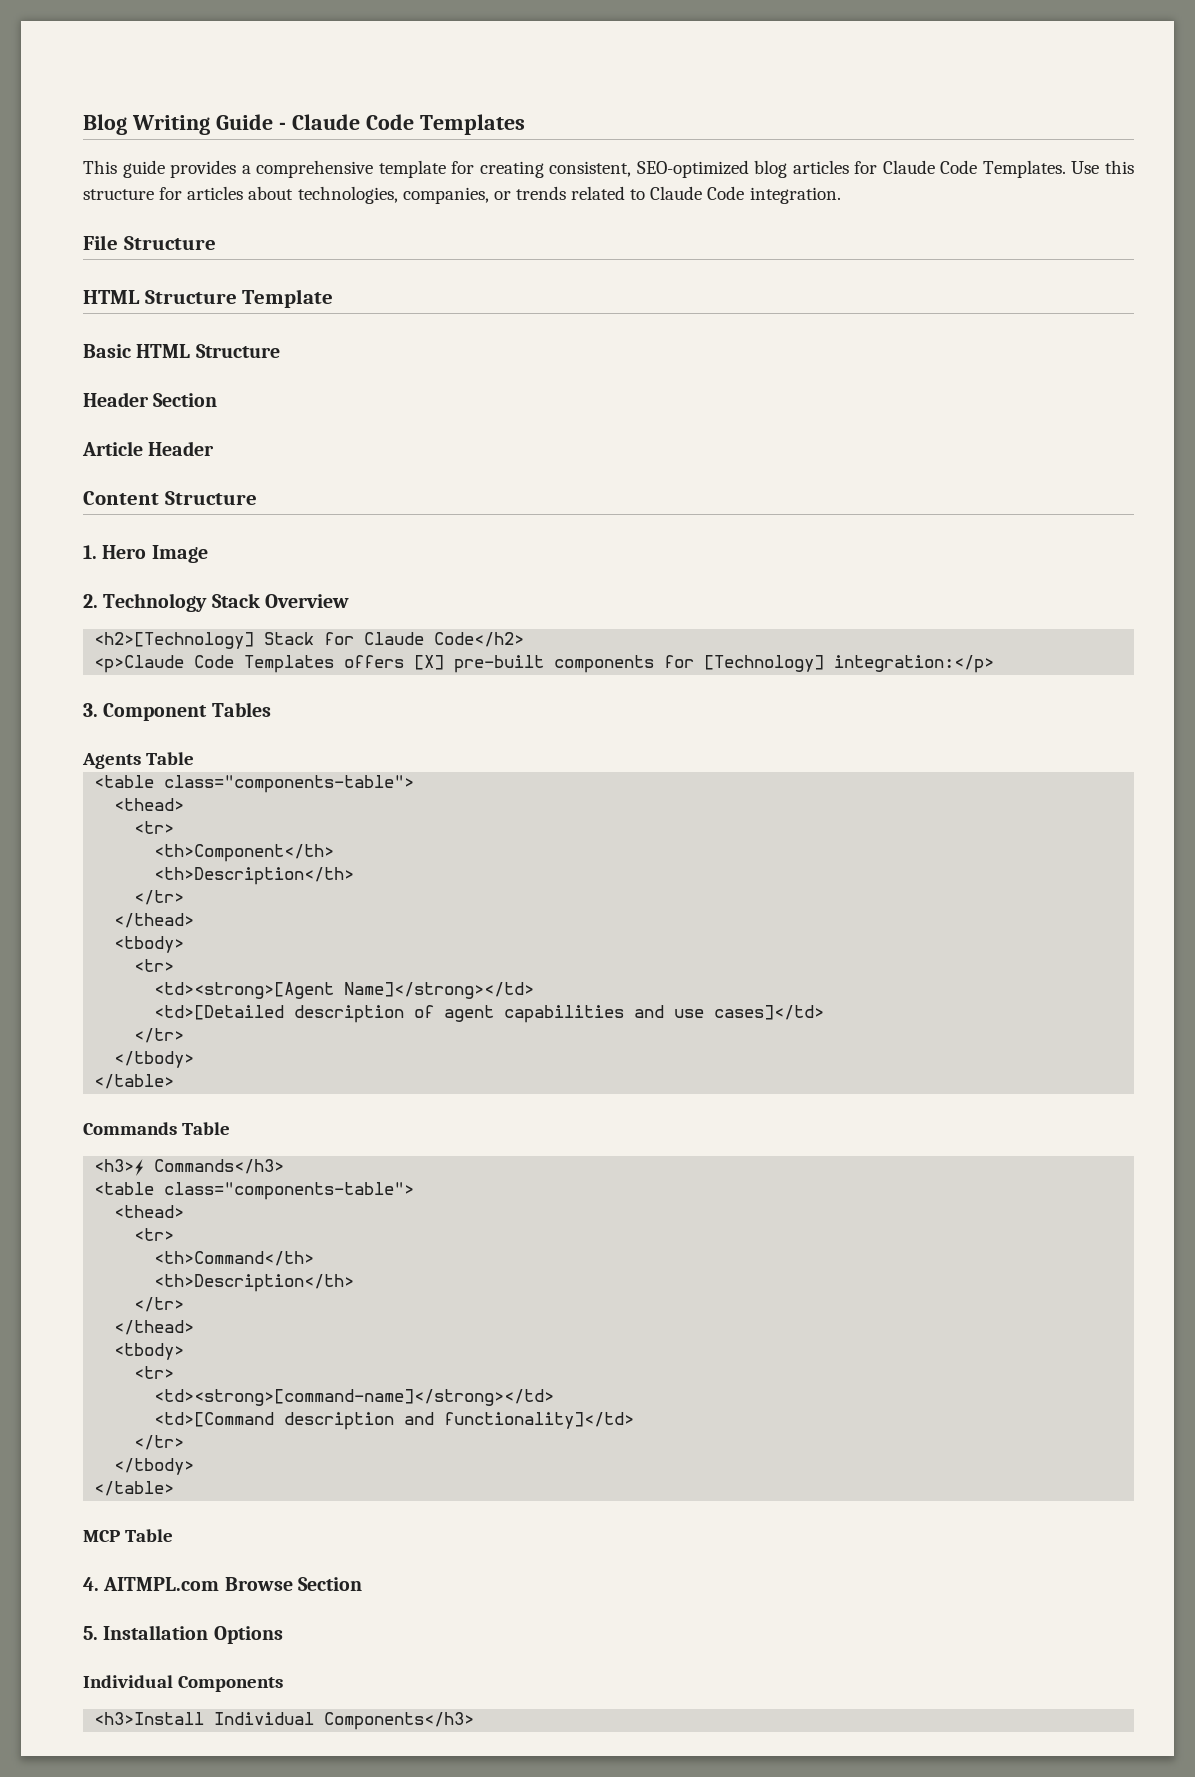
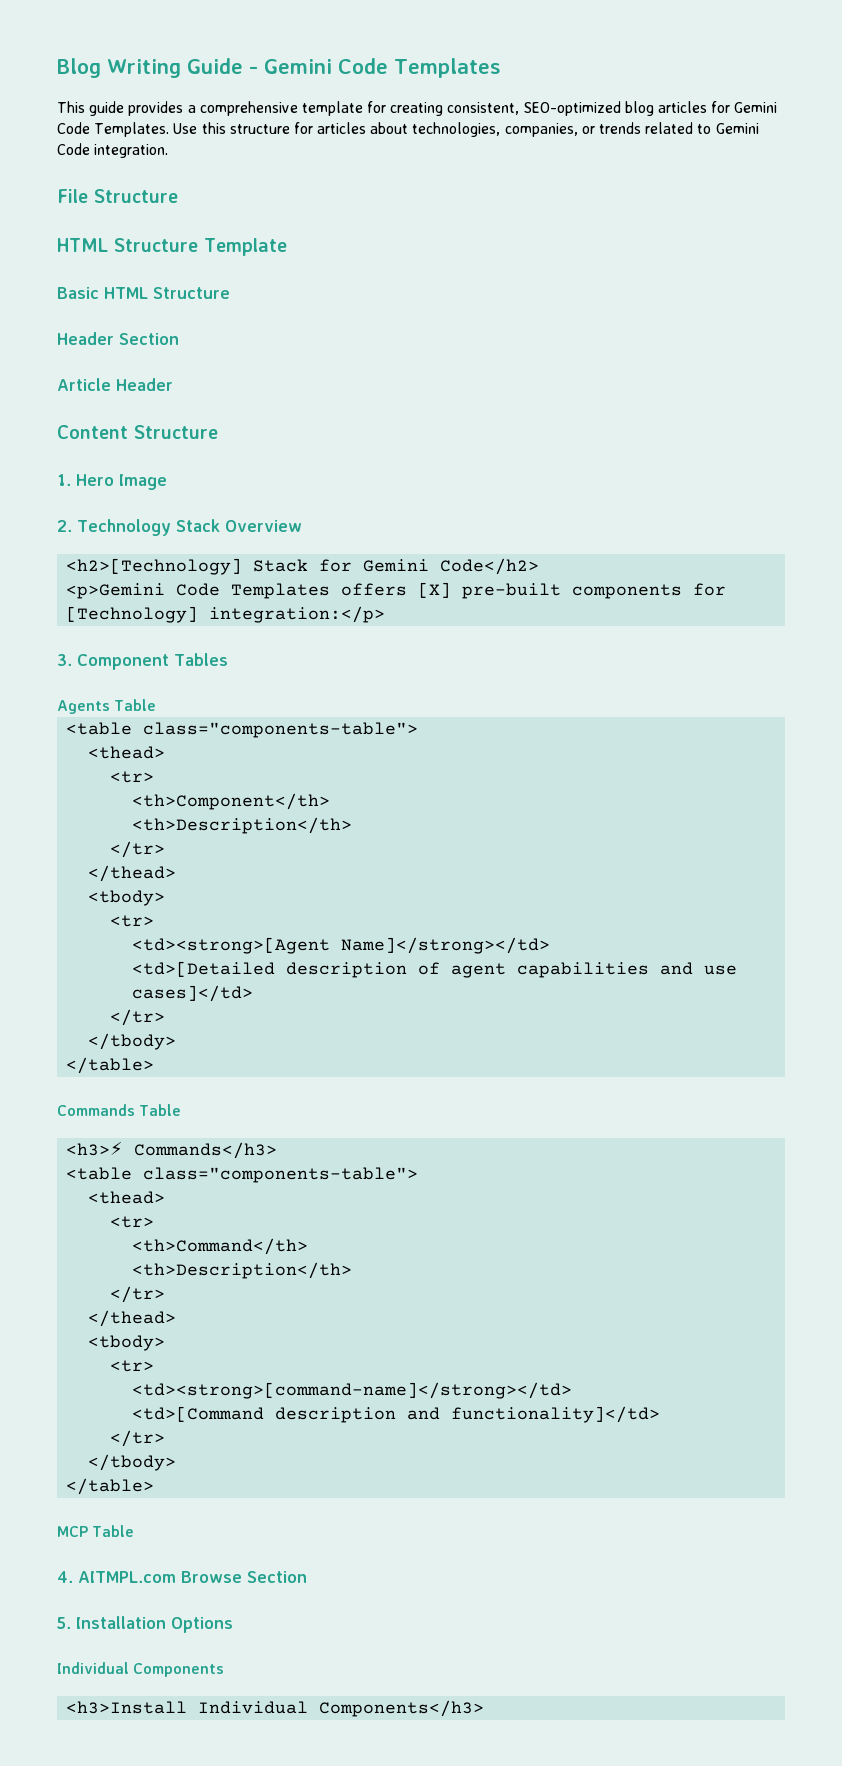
[291,114,360,130] Claude -> [264,59,332,74] Gemini
[882,160,935,174] Claude -> [734,102,778,113] Gemini
[650,186,703,200] Claude -> [715,123,759,134] Gemini
[364,632,425,645] Claude -> [363,559,430,572] Gemini
[94,655,185,673] <p>Claude -> [66,583,166,599] <p>Gemini

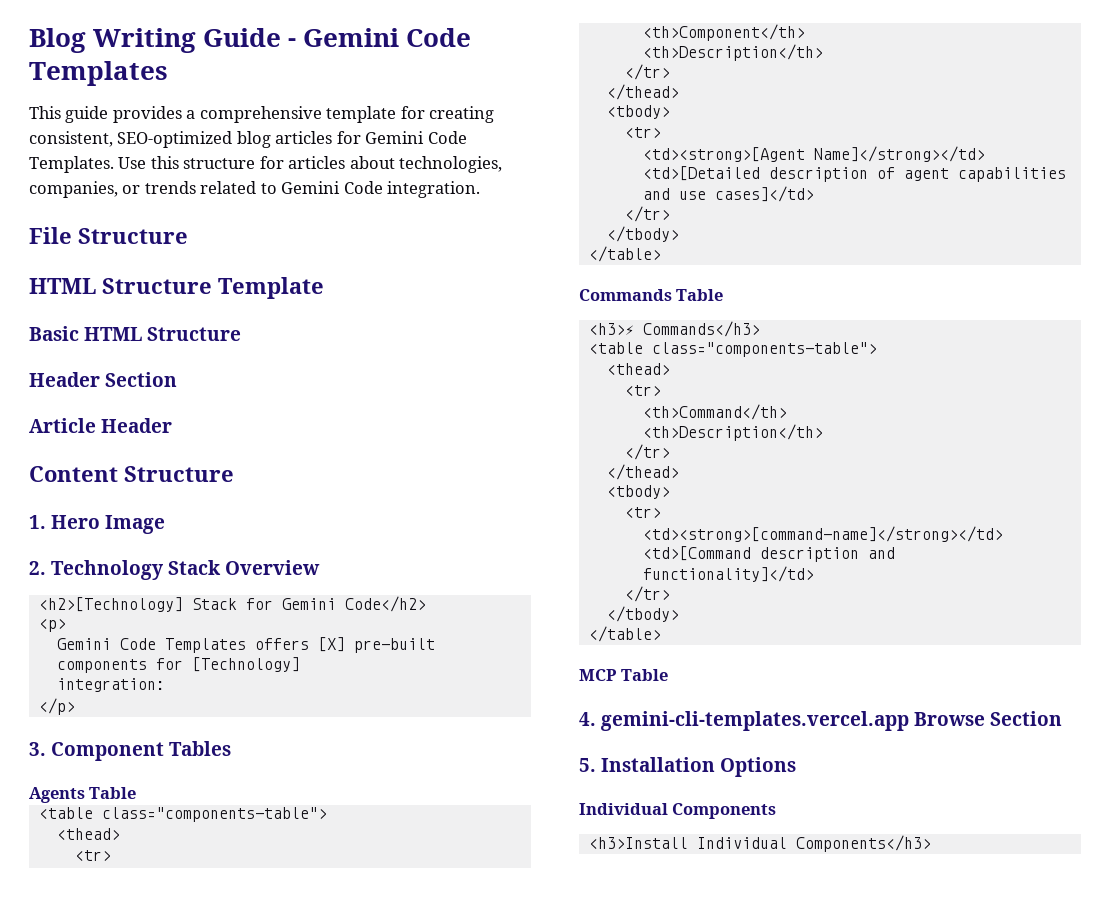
[66,583,166,599] <p>Gemini -> [38,619,66,632] [56,638,111,650] <p> // Gemini
[209,606,386,623] integration:</p> -> [56,678,165,692] [38,698,75,715] // integration: // </p>
[78,1571,176,1583] AITMPL.com -> [601,711,910,731] gemini-cli-templates.vercel.app

